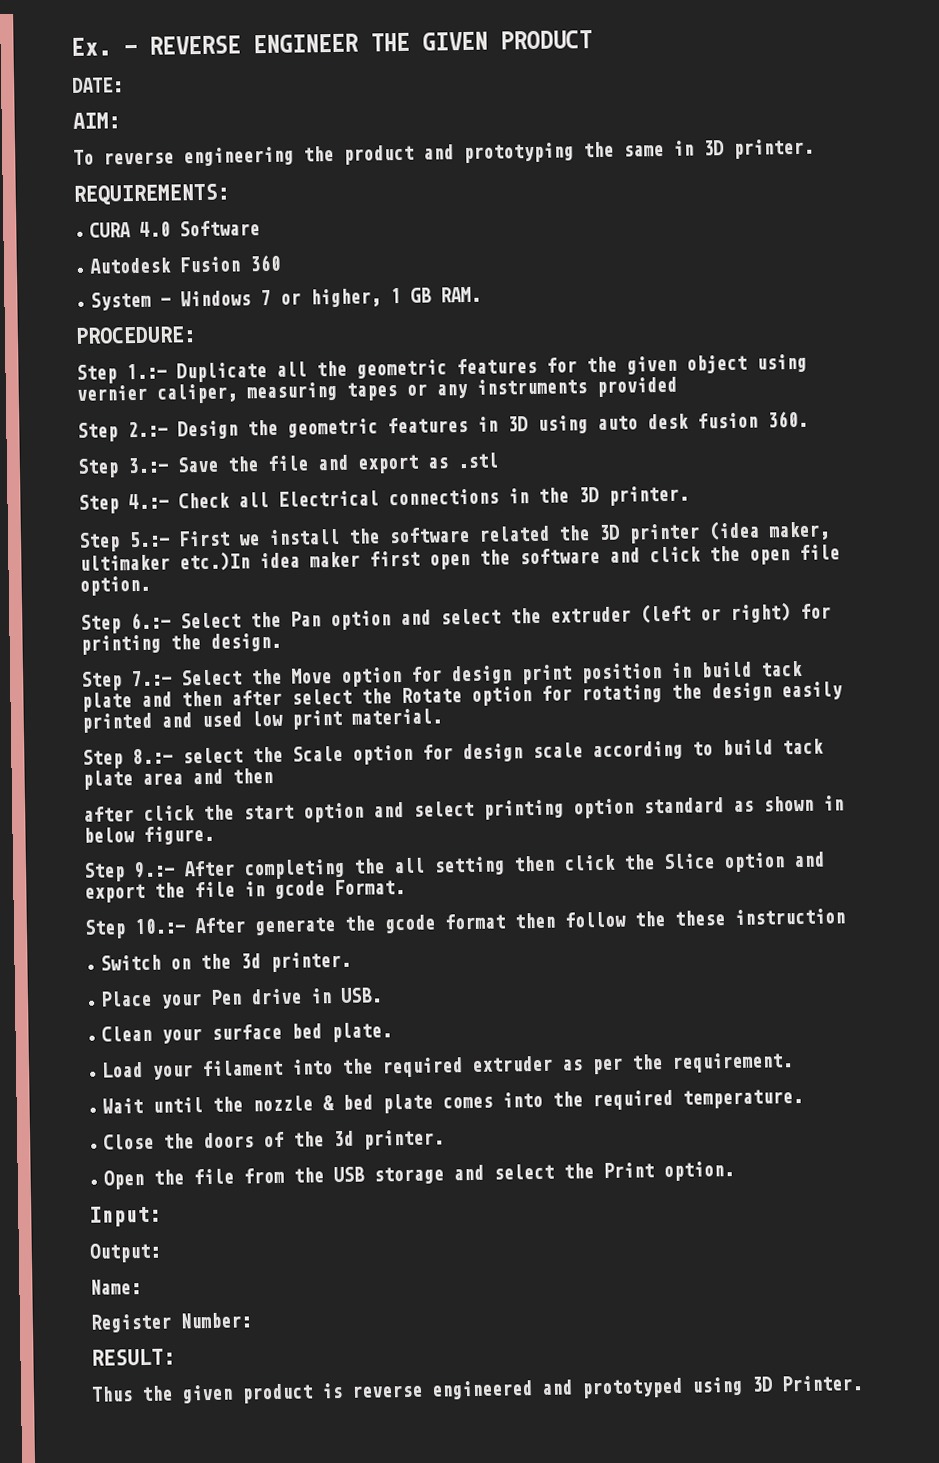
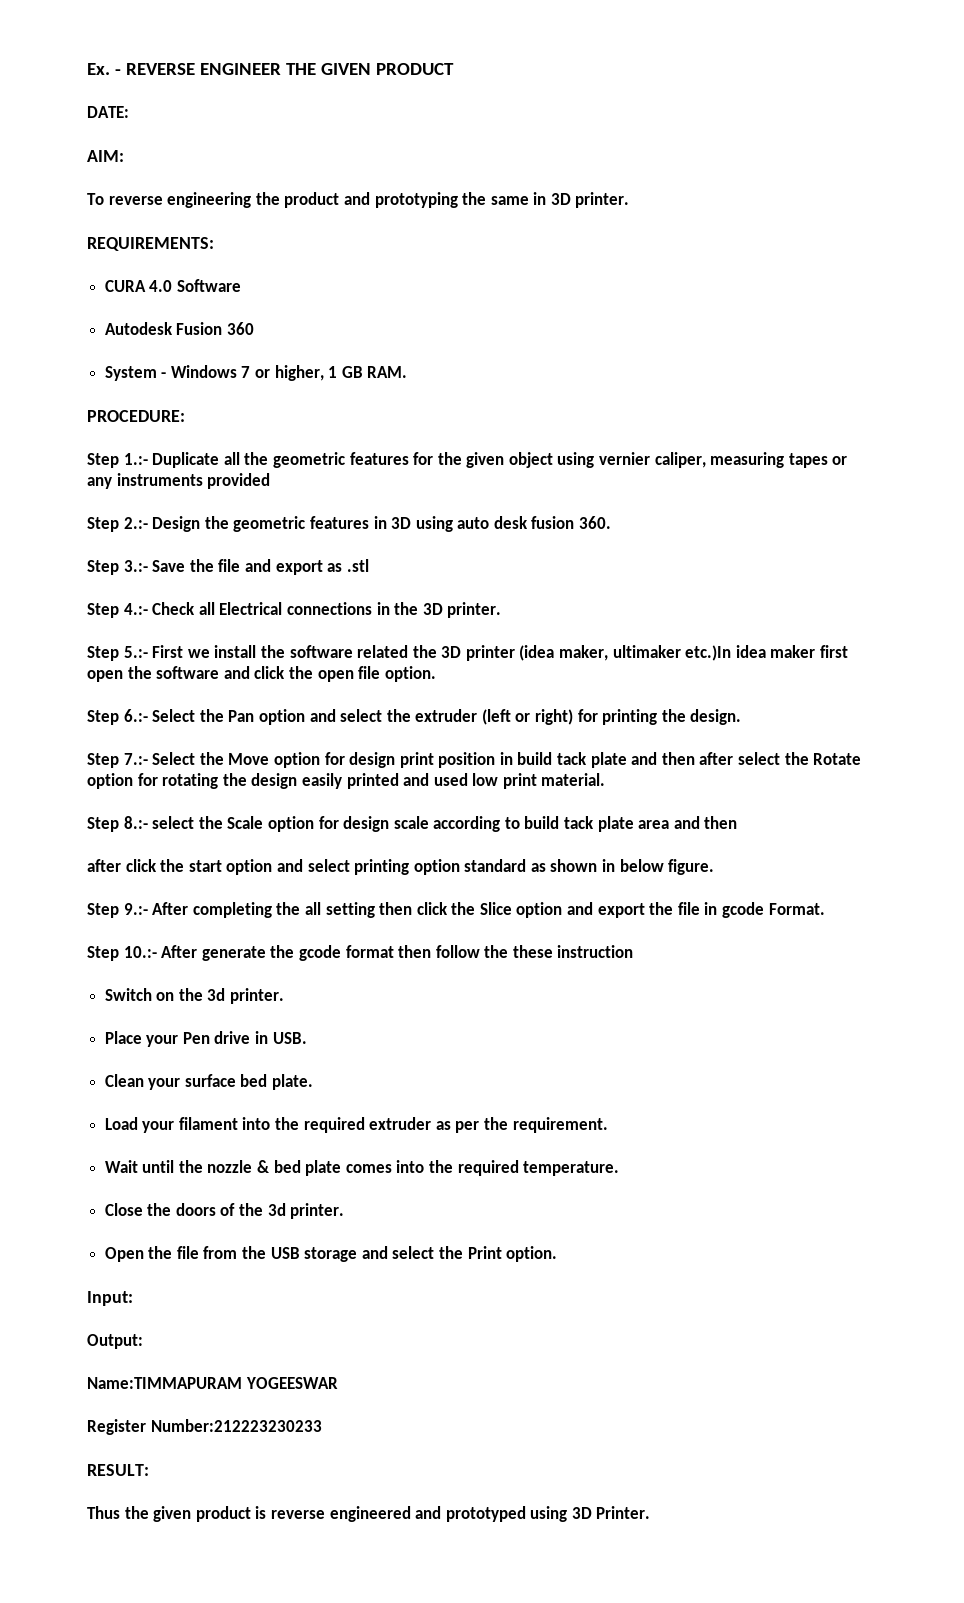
[90,1279,141,1295] Name: -> [87,1377,338,1389] Name:TIMMAPURAM YOGEESWAR
[180,1312,252,1329] Number: -> [150,1419,322,1432] Number:212223230233

